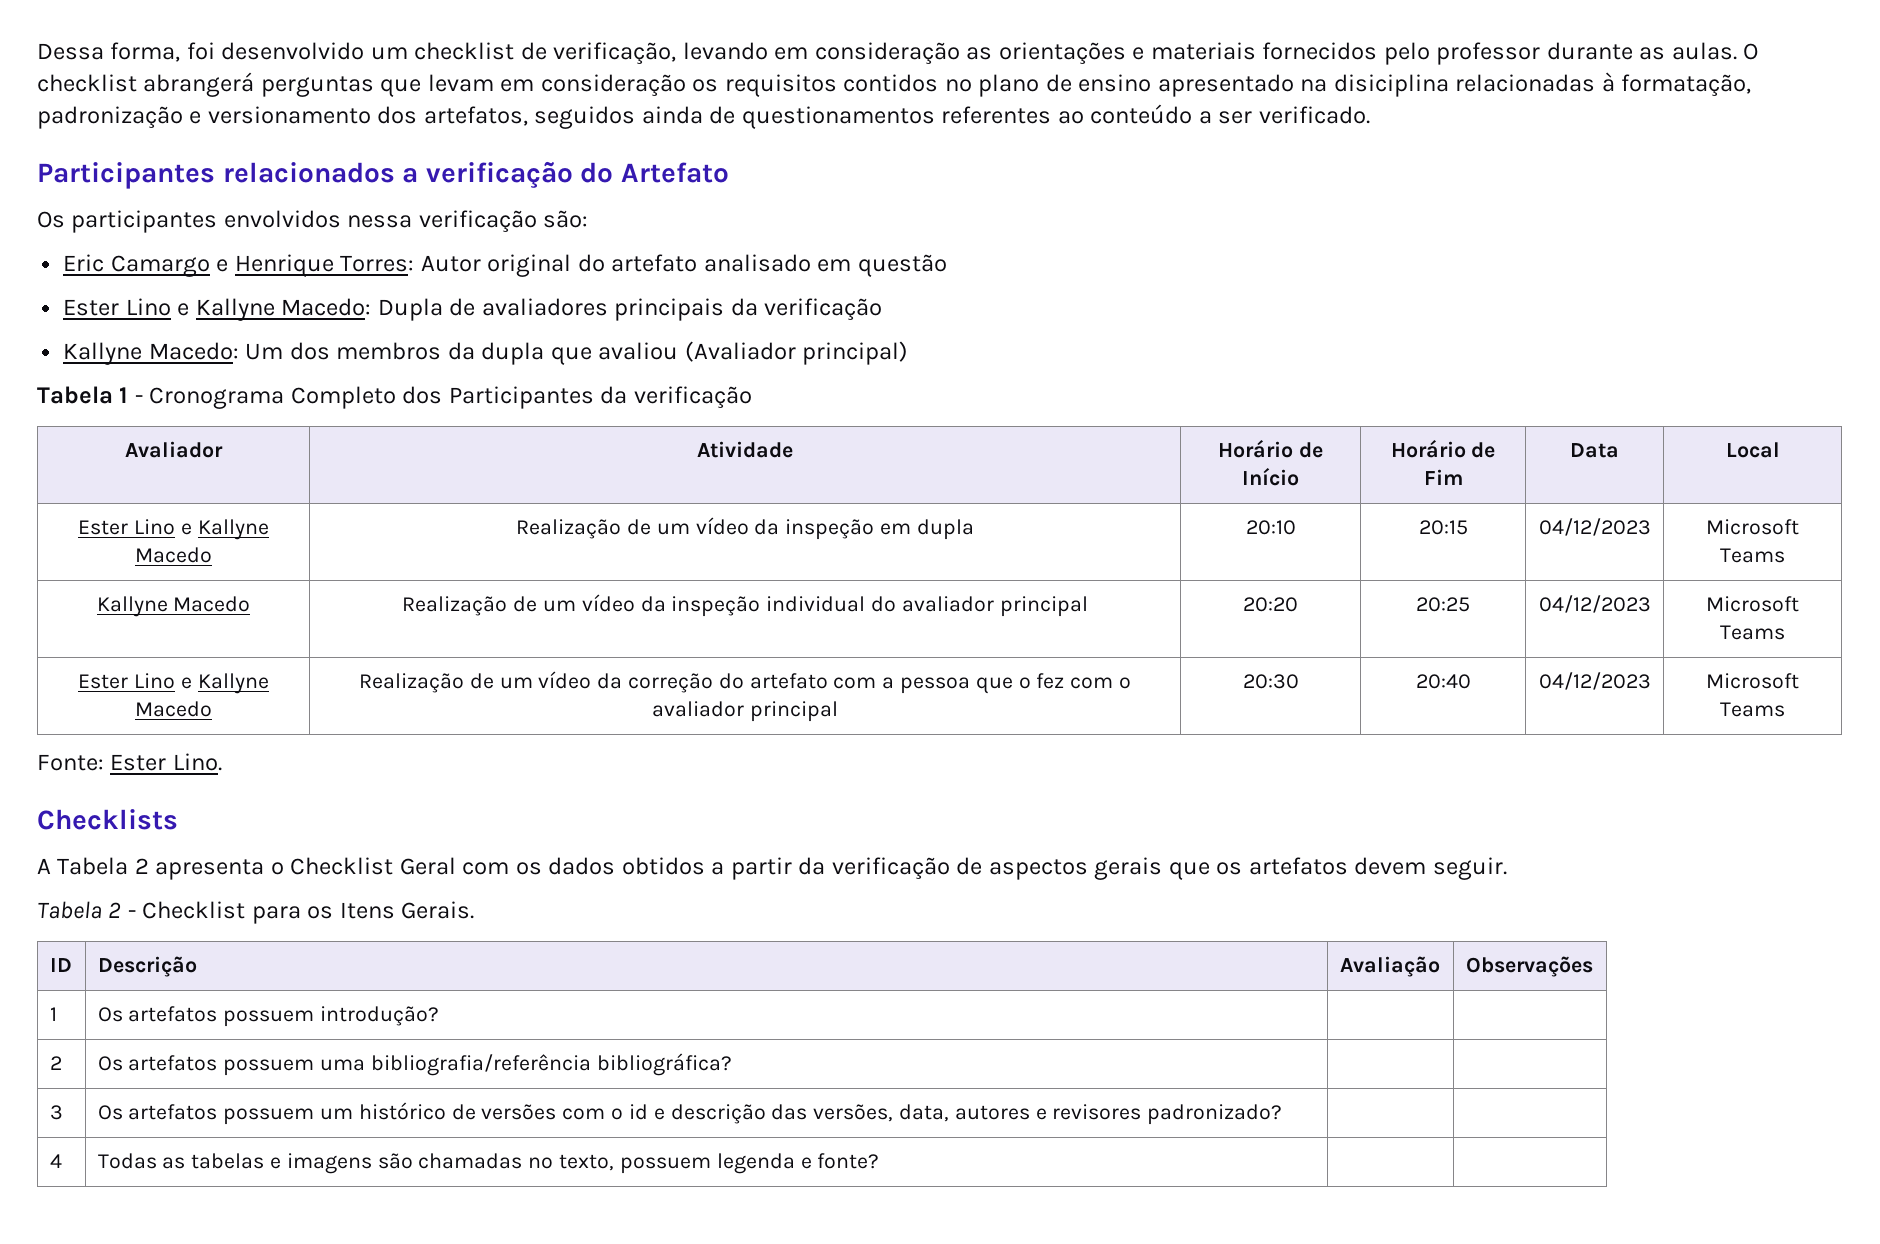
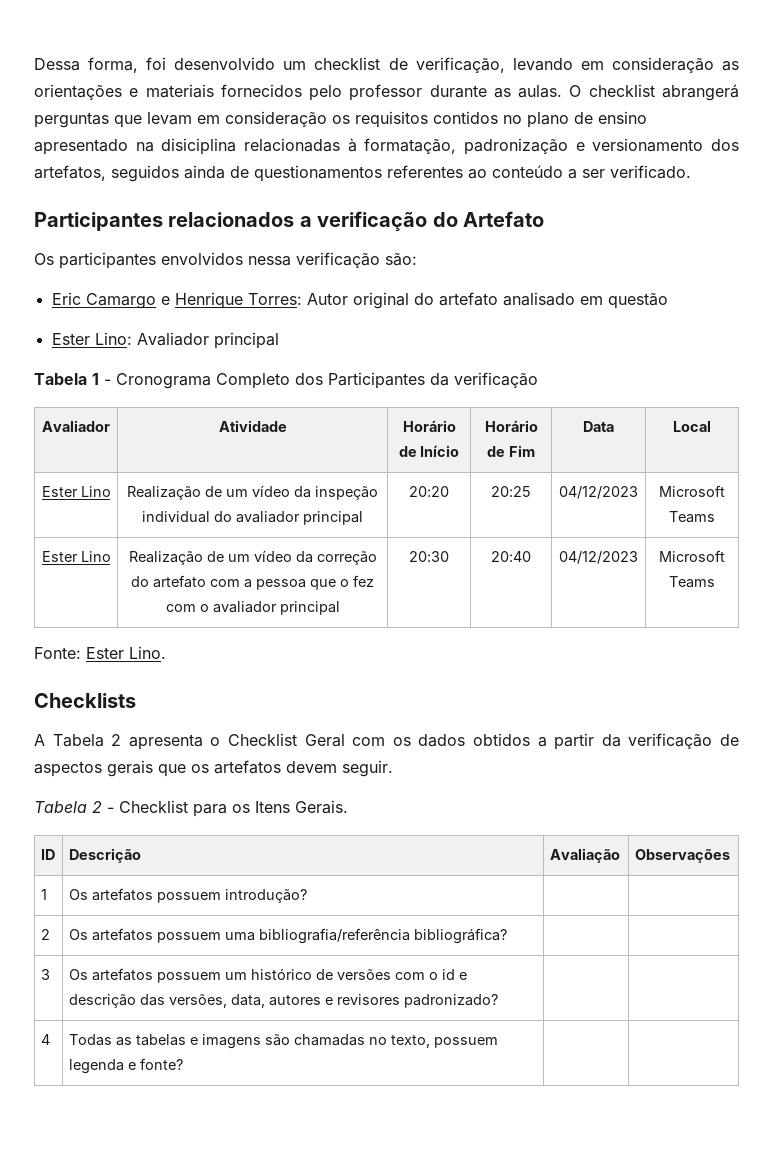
[125,298,883,321] [63,341,909,365] Lino e Kallyne Macedo: Dupla de avaliadores principais da verificação // Kallyne Macedo: Um dos membros da dupla que avaliou (Avaliador principal) -> [94,332,279,349] Lino: Avaliador principal
[180,519,269,540] [135,547,212,563] [516,517,974,540] [1245,520,1296,535] [1418,520,1468,535] [1538,518,1651,536] [1706,519,1799,535] [1720,548,1785,563] [96,596,251,617] e Kallyne Macedo | Realização de um vídeo da inspeção em dupla | 20:10 | 20:15 | 04/12/2023 | Microsoft Teams // Kallyne Macedo -> (111, 491) none
[180,673,269,694] [135,701,212,717] e Kallyne Macedo -> (111, 556) none

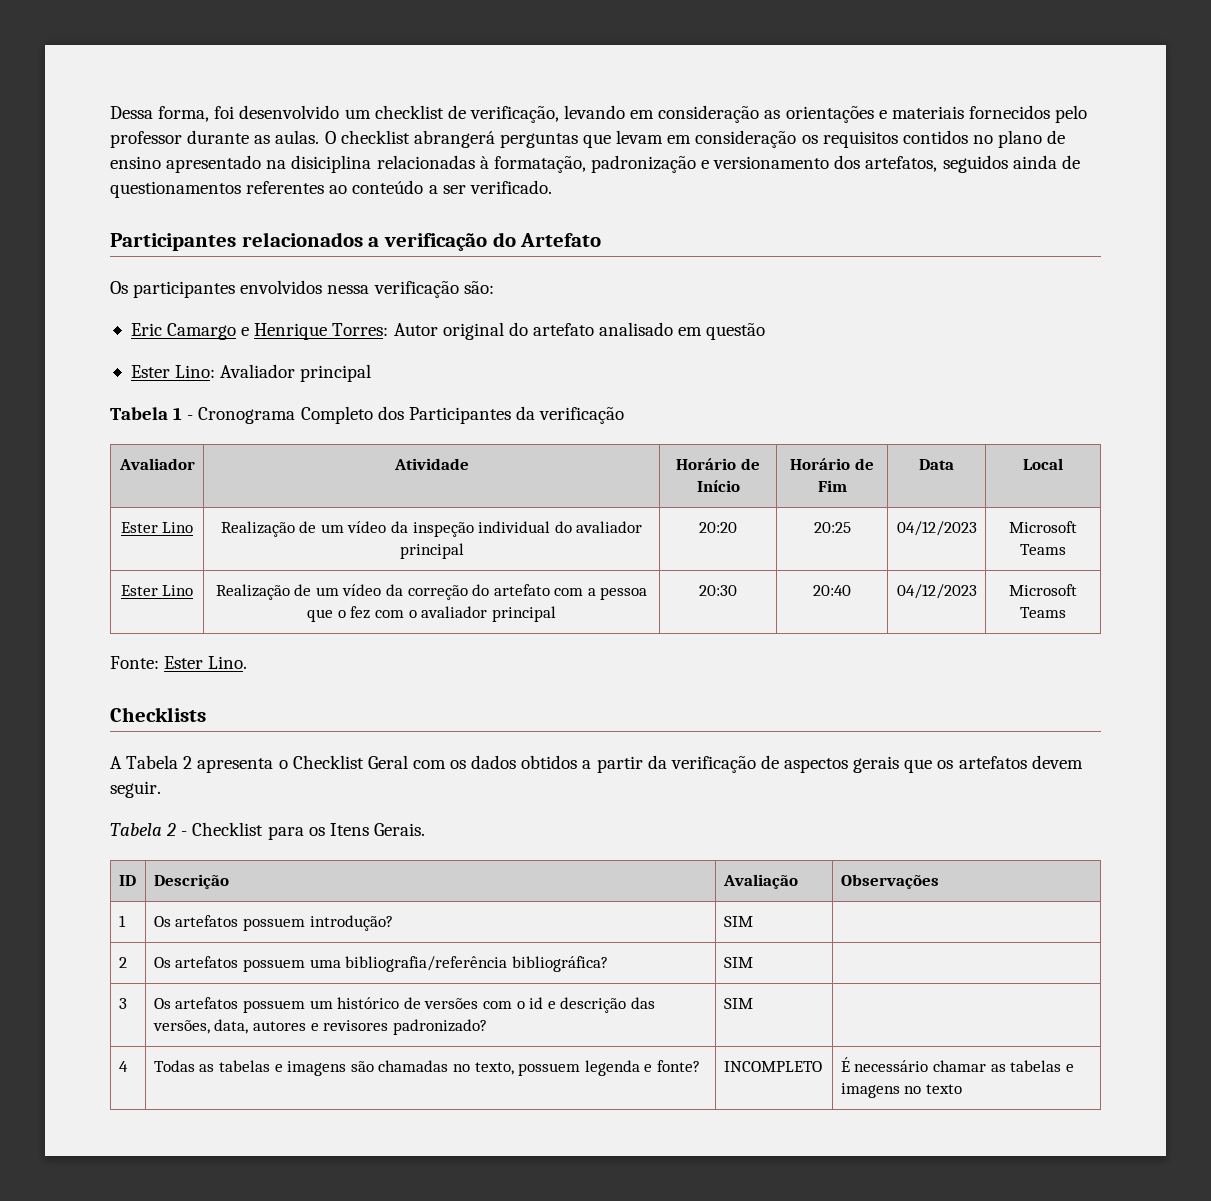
(307, 896) none -> [723,916,753,927] SIM
(507, 936) none -> [723,957,753,968] SIM
(498, 1001) none -> [723,998,753,1009] SIM
(183, 1064) | -> [723,1061,822,1072] [840,1057,1074,1072] [840,1083,963,1098] INCOMPLETO | É necessário chamar as tabelas e imagens no texto

